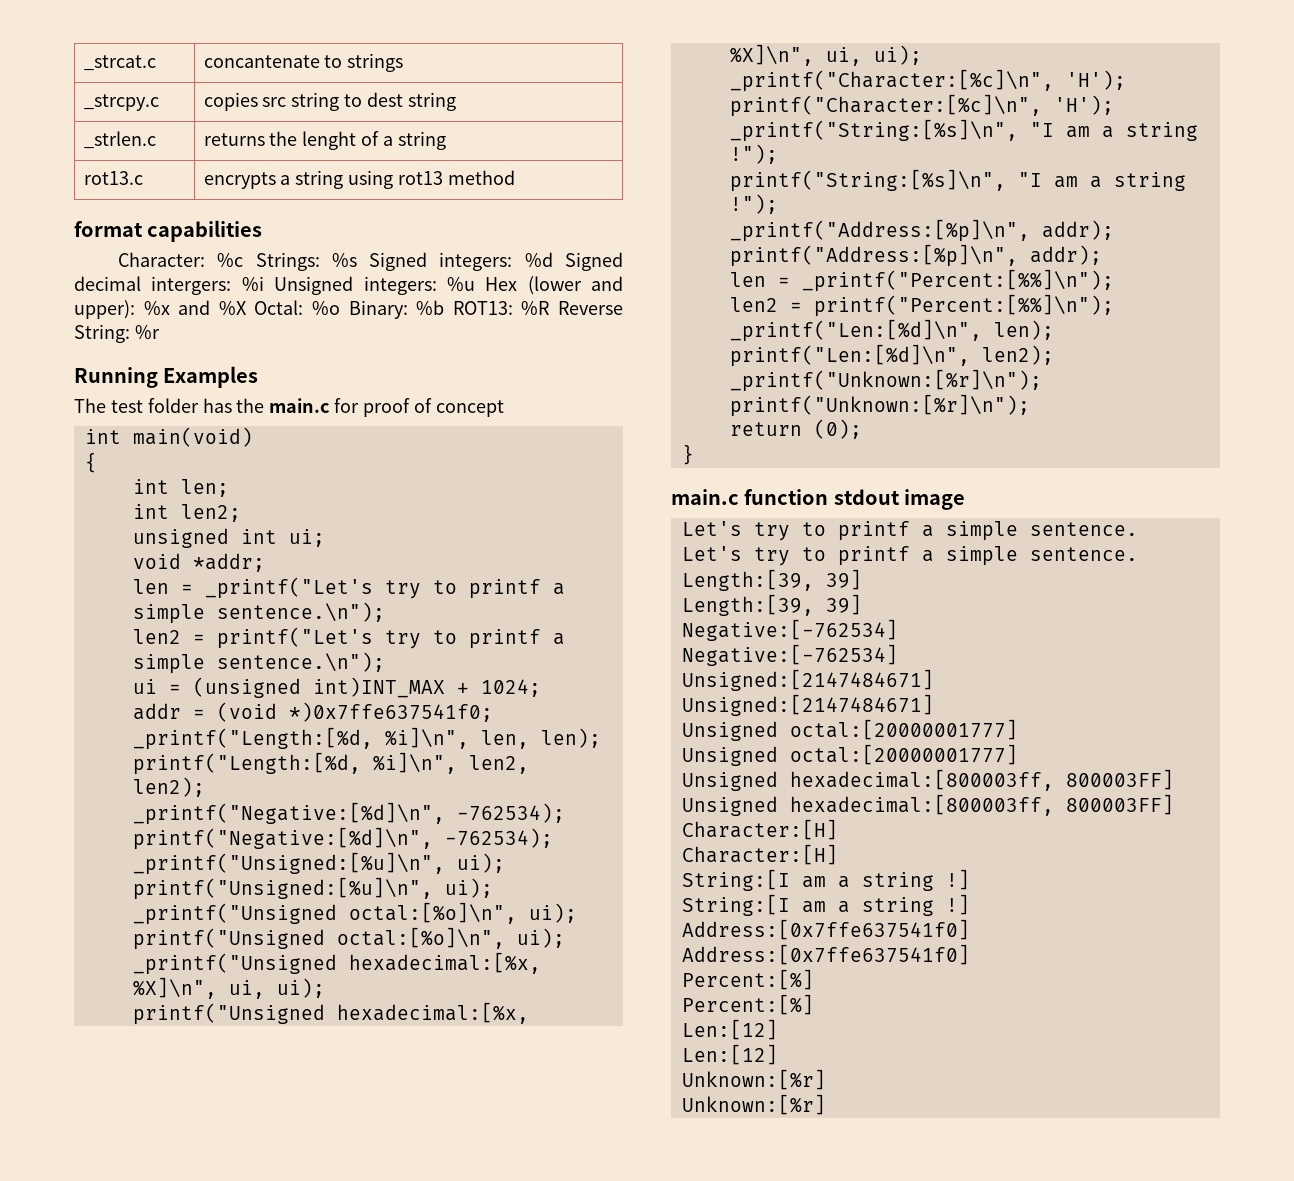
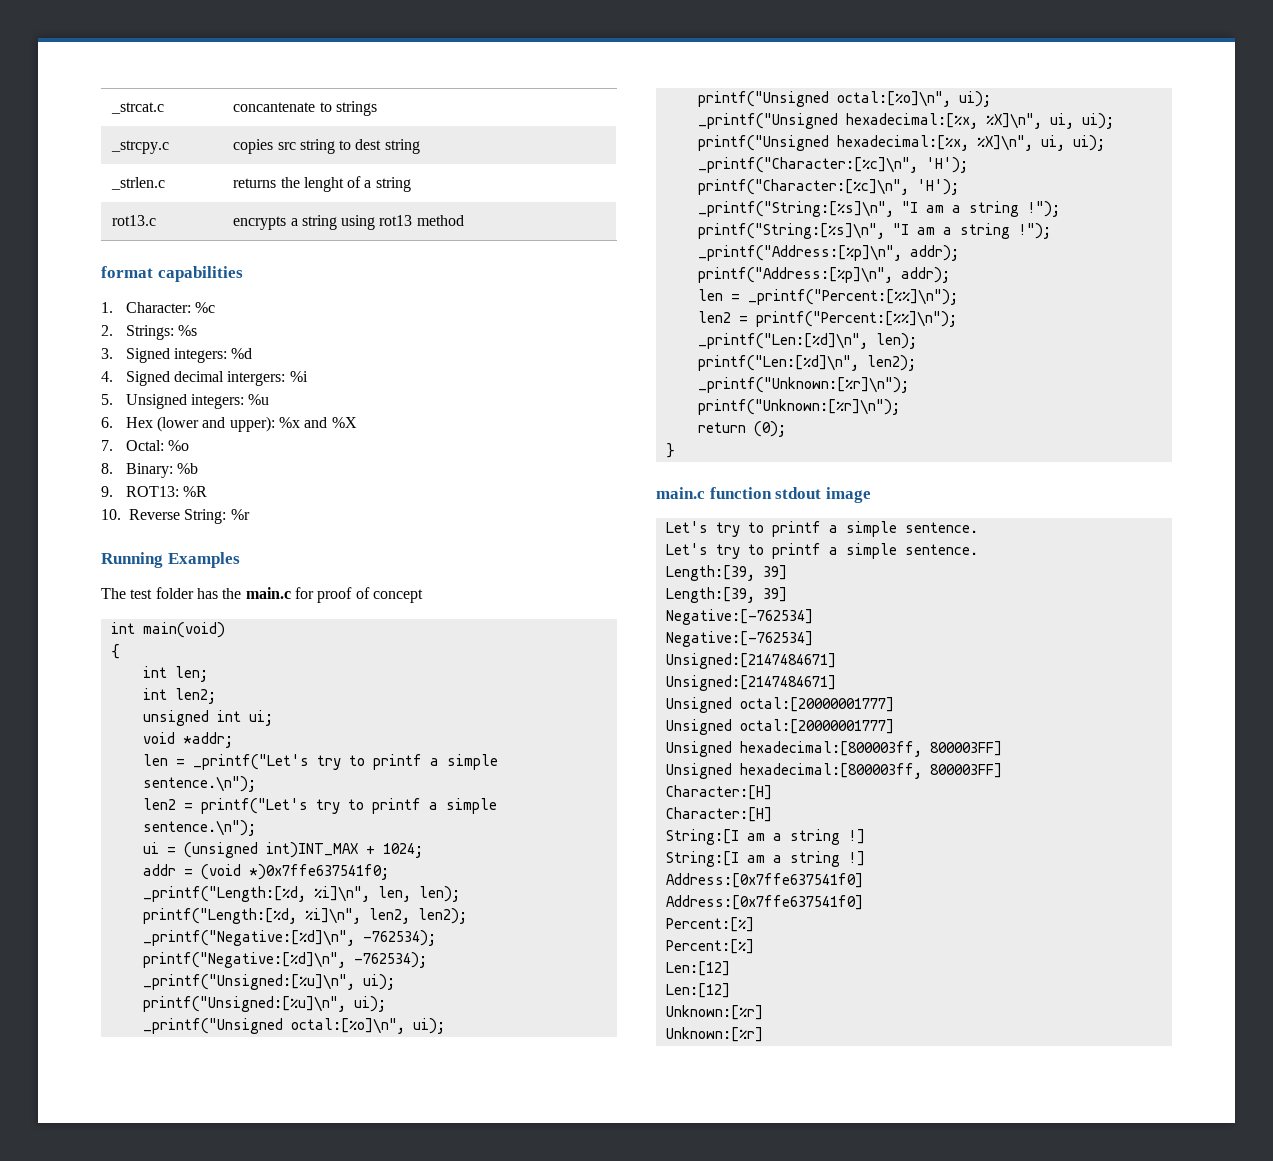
(263, 231) none -> [101,302,113,313] 1.
(244, 260) none -> [101,325,113,336] // 2.
(357, 260) none -> [101,348,113,359] // 3.
(553, 259) none -> [101,371,113,382] // 4.
(264, 283) none -> [101,394,113,405] // 5.
(475, 284) none -> [101,417,113,428] // 6.
(247, 308) none -> [101,440,113,451] // 7.
(340, 308) none -> [101,463,113,474] // 8.
(445, 307) none -> [101,486,113,497] // 9.
(550, 308) none -> [101,509,121,520] // 10.

